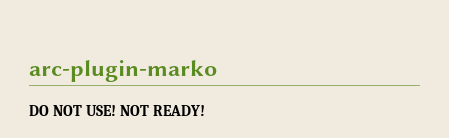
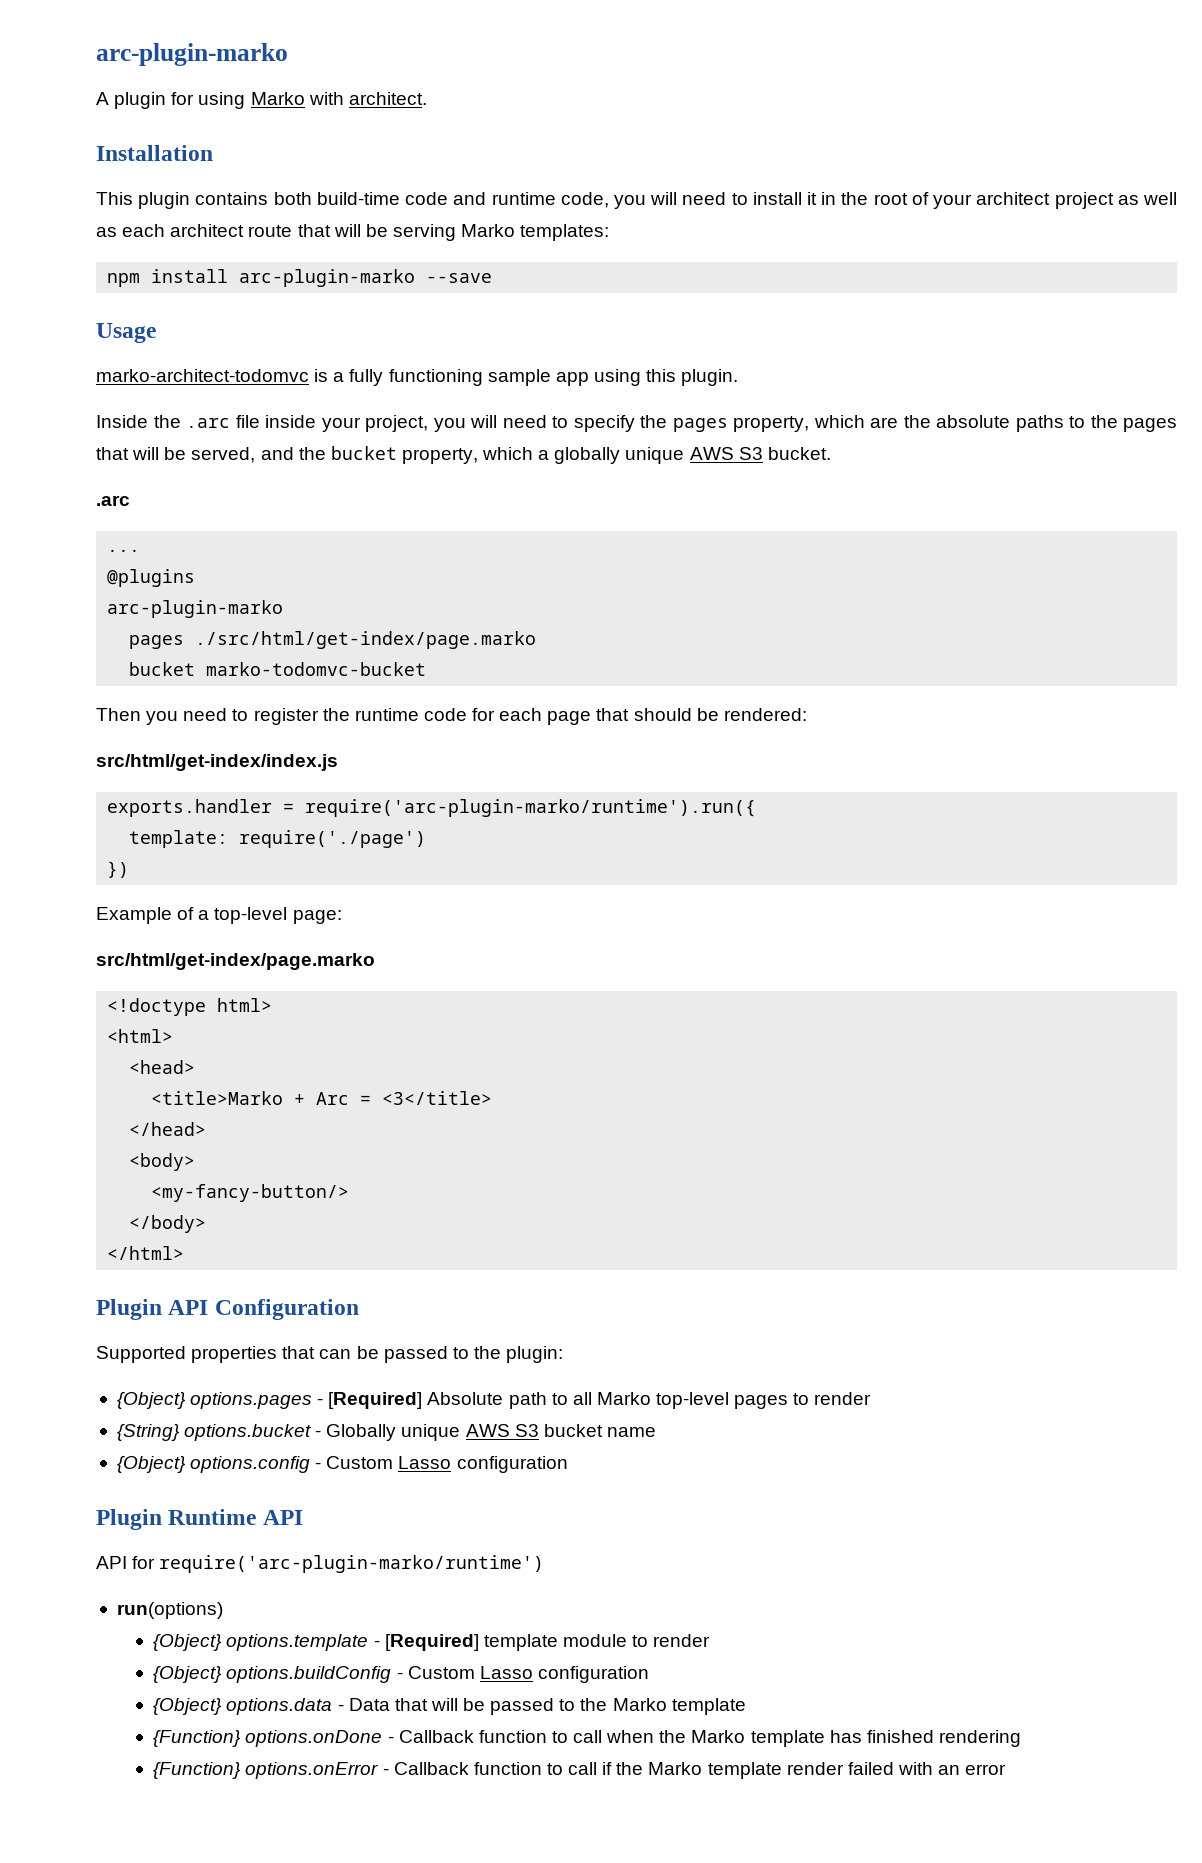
[29,60,217,82] [29,105,205,116] arc-plugin-marko // DO NOT USE! NOT READY! -> [96,43,288,66] [96,92,427,109] [96,145,213,161] [96,192,1178,209] [96,224,610,241] [107,269,493,287] [96,323,156,343] [96,369,739,386] [96,415,1177,432] [96,446,831,464] [96,495,130,506] [107,549,141,552] [107,569,196,587] [107,600,284,618] [129,631,537,649] [129,662,427,676] [96,708,807,725] [96,754,338,771] [107,799,757,817] [129,830,427,848] [107,861,130,878] [96,907,342,924] [96,953,375,970] [107,998,273,1016] [107,1029,174,1043] [129,1060,196,1074] [151,1091,493,1105] [129,1122,207,1136] [129,1153,196,1171] [151,1184,350,1202] [129,1215,207,1233] [107,1246,185,1260] [96,1299,359,1320] [96,1346,564,1363] [116,1392,872,1409] [116,1424,656,1441] [116,1456,568,1473] [96,1509,303,1530] [96,1555,545,1573] [116,1602,223,1619] [153,1634,711,1651] [153,1666,649,1683] [153,1698,746,1715] [153,1730,1021,1747] [153,1762,1007,1779] arc-plugin-marko // A plugin for using Marko with architect. // Installation // This plugin contains both build-time code and runtime code, you will need to install it in the root of your architect project as well as each architect route that will be serving Marko templates: // npm install arc-plugin-marko --save // Usage // marko-architect-todomvc is a fully functioning sample app using this plugin. // Inside the .arc file inside your project, you will need to specify the pages property, which are the absolute paths to the pages that will be served, and the bucket property, which a globally unique AWS S3 bucket. // .arc // ... // @plugins // arc-plugin-marko // pages ./src/html/get-index/page.marko // bucket marko-todomvc-bucket // Then you need to register the runtime code for each page that should be rendered: // src/html/get-index/index.js // exports.handler = require('arc-plugin-marko/runtime').run({ // template: require('./page') // }) // Example of a top-level page: // src/html/get-index/page.marko // <!doctype html> // <html> // <head> // <title>Marko + Arc = <3</title> // </head> // <body> // <my-fancy-button/> // </body> // </html> // Plugin API Configuration // Supported properties that can be passed to the plugin: // {Object} options.pages - [Required] Absolute path to all Marko top-level pages to render // {String} options.bucket - Globally unique AWS S3 bucket name // {Object} options.config - Custom Lasso configuration // Plugin Runtime API // API for require('arc-plugin-marko/runtime') // run(options) // {Object} options.template - [Required] template module to render // {Object} options.buildConfig - Custom Lasso configuration // {Object} options.data - Data that will be passed to the Marko template // {Function} options.onDone - Callback function to call when the Marko template has finished rendering // {Function} options.onError - Callback function to call if the Marko template render failed with an error

